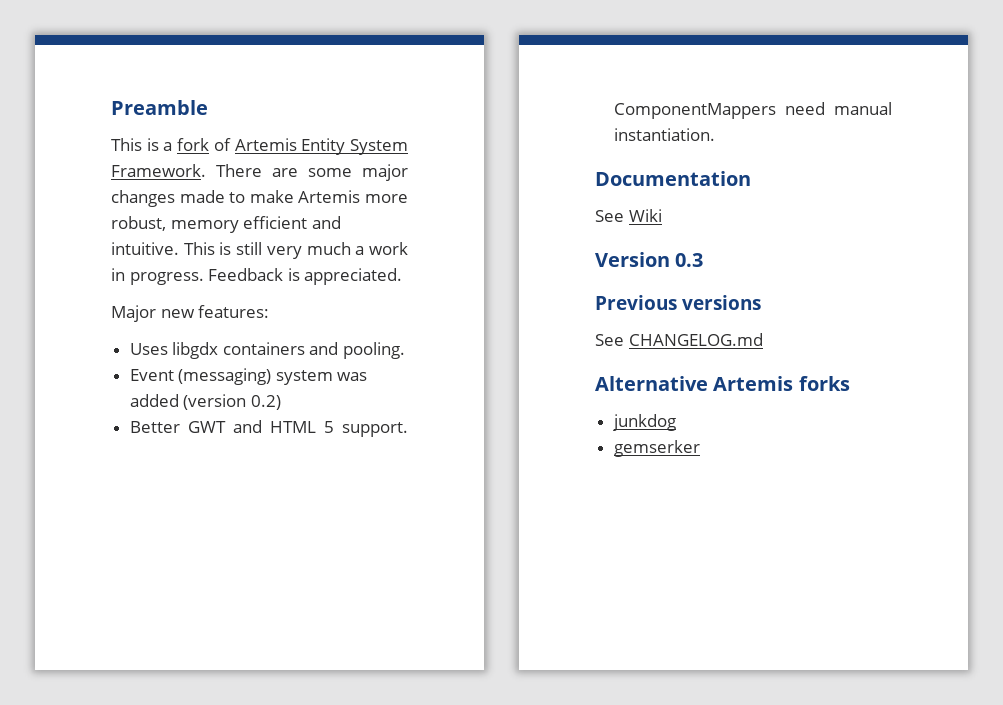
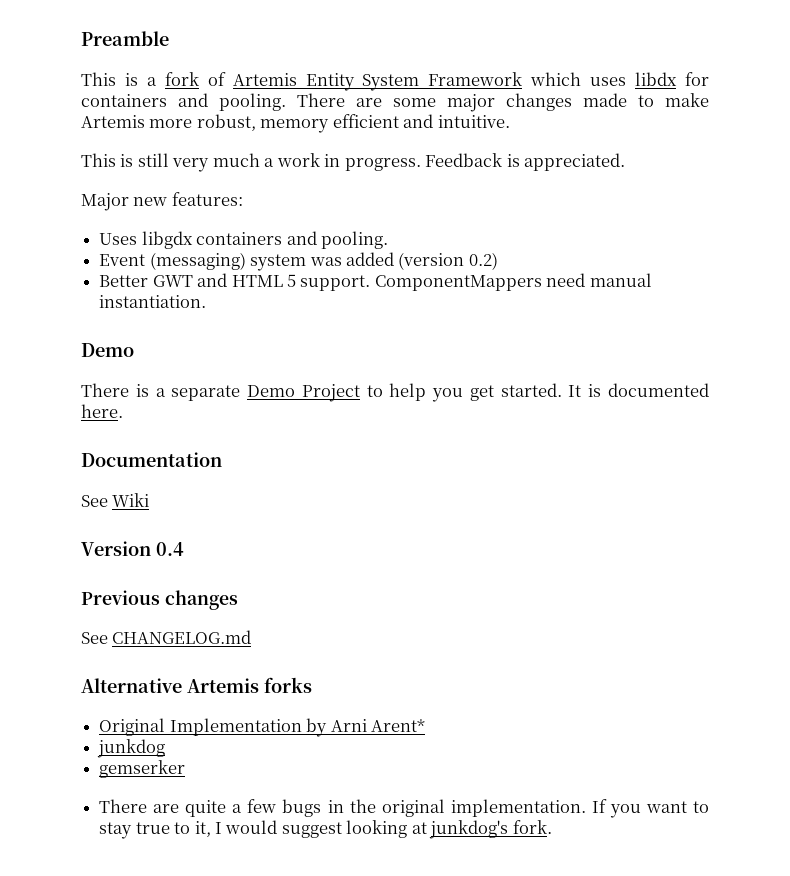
[111,164,206,177] Framework. -> [428,72,709,86] [81,93,286,111] Framework which uses libdx for containers and pooling.
(179, 248) none -> (510, 121) //
(715, 134) none -> [81,343,134,357] [81,383,709,402] [81,404,123,418] // Demo // There is a separate Demo Project to help you get started. It is documented here.
[675,253,704,267] 0.3 -> [156,542,184,556] 0.4
[682,295,761,310] versions -> [164,590,238,610] changes
[612,414,676,431] [613,440,700,457] junkdog // gemserker -> [99,718,425,737] [97,739,166,758] [99,760,186,778] [99,799,709,818] [99,820,552,839] Original Implementation by Arni Arent* // junkdog // gemserker // There are quite a few bugs in the original implementation. If you want to stay true to it, I would suggest looking at junkdog's fork.

